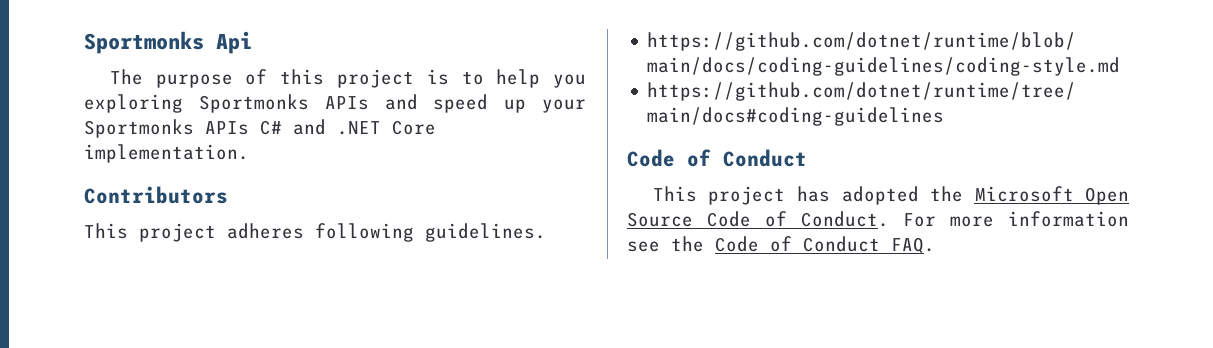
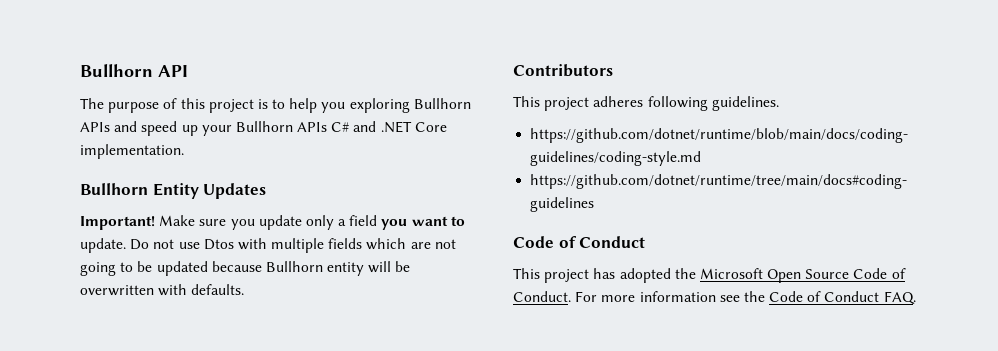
[84,31,252,54] Sportmonks Api -> [80,64,188,77] Bullhorn API
[198,94,309,113] Sportmonks -> [413,98,471,109] Bullhorn
[84,119,194,138] Sportmonks -> [235,121,293,132] Bullhorn
(249, 153) none -> [80,183,267,199] [80,215,465,230] [80,238,456,253] [80,261,411,276] [80,284,245,296] // Bullhorn Entity Updates // Important! Make sure you update only a field you want to update. Do not use Dtos with multiple fields which are not going to be updated because Bullhorn entity will be overwritten with defaults.

